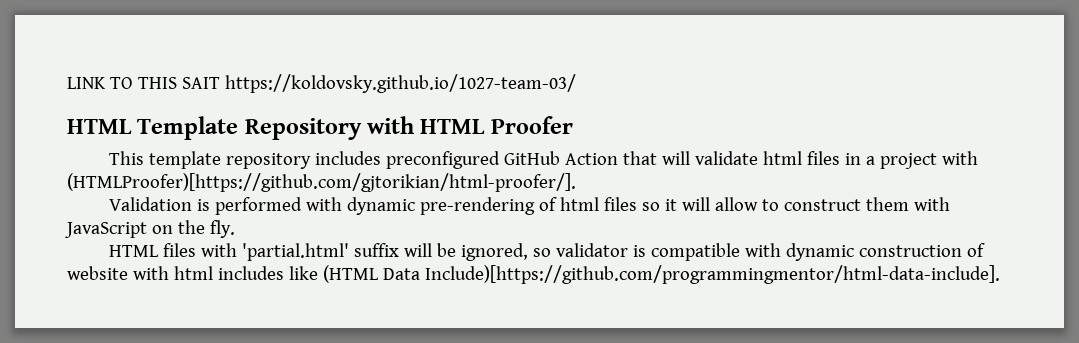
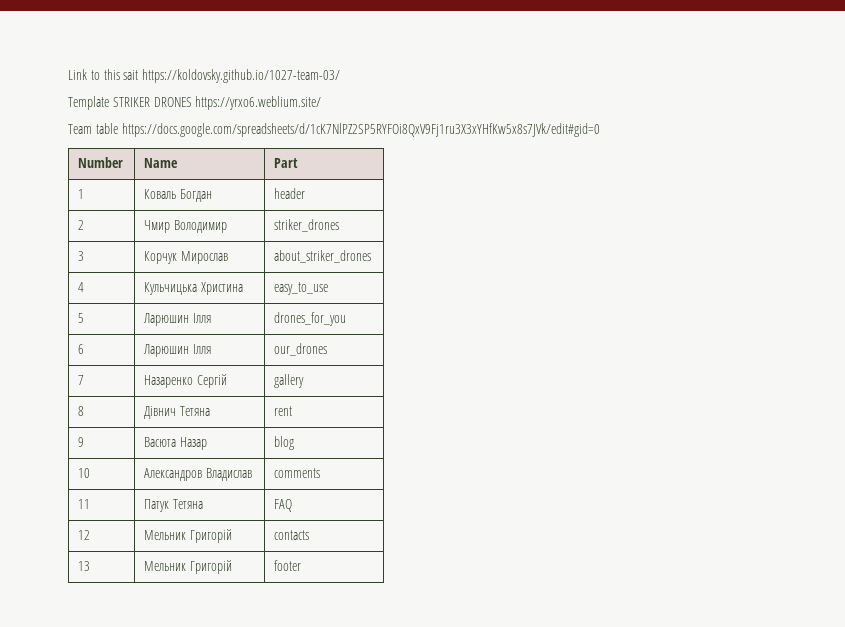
[67,74,576,93] [67,116,573,140] [109,151,979,169] [67,173,576,192] [109,197,951,215] [65,220,235,238] [109,243,986,261] [67,265,1000,284] LINK TO THIS SAIT https://koldovsky.github.io/1027-team-03/ // HTML Template Repository with HTML Proofer // This template repository includes preconfigured GitHub Action that will validate html files in a project with (HTMLProofer)[https://github.com/gjtorikian/html-proofer/]. // Validation is performed with dynamic pre-rendering of html files so it will allow to construct them with JavaScript on the fly. // HTML files with 'partial.html' suffix will be ignored, so validator is compatible with dynamic construction of website with html includes like (HTML Data Include)[https://github.com/programmingmentor/html-data-include]. -> [68,69,341,83] [68,96,322,110] [68,123,600,137] [78,157,124,168] [144,158,179,168] [274,158,299,168] [78,189,85,199] [144,189,213,202] [274,188,306,199] [78,220,85,230] [144,220,228,233] [274,219,340,232] [78,251,85,261] [144,251,229,264] [274,250,372,263] [78,282,85,292] [144,282,244,295] [274,282,329,295] [78,313,85,323] [143,313,212,326] [274,312,347,326] [78,344,85,354] [143,344,212,357] [274,343,328,356] [78,375,85,385] [144,374,228,388] [274,374,305,388] [78,406,85,416] [144,406,211,419] [274,406,293,416] [78,437,85,447] [144,437,208,450] [274,436,295,450] [78,468,91,478] [144,468,253,481] [274,468,321,478] [78,499,91,509] [144,499,204,512] [274,499,293,512] [78,530,91,540] [144,529,233,543] [274,530,310,540] [78,561,91,571] [144,560,233,574] [274,560,302,571] Link to this sait https://koldovsky.github.io/1027-team-03/ // Template STRIKER DRONES https://yrxo6.weblium.site/ // Team table https://docs.google.com/spreadsheets/d/1cK7NlPZ2SP5RYFOi8QxV9Fj1ru3X3xYHfKw5x8s7JVk/edit#gid=0 // Number | Name | Part // 1 | Коваль Богдан | header // 2 | Чмир Володимир | striker_drones // 3 | Корчук Мирослав | about_striker_drones // 4 | Кульчицька Христина | easy_to_use // 5 | Ларюшин Ілля | drones_for_you // 6 | Ларюшин Ілля | our_drones // 7 | Назаренко Сергій | gallery // 8 | Дівнич Тетяна | rent // 9 | Васюта Назар | blog // 10 | Александров Владислав | comments // 11 | Патук Тетяна | FAQ // 12 | Мельник Григорій | contacts // 13 | Мельник Григорій | footer

